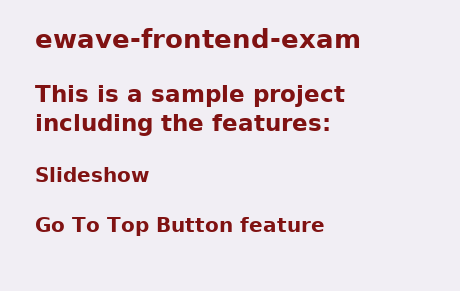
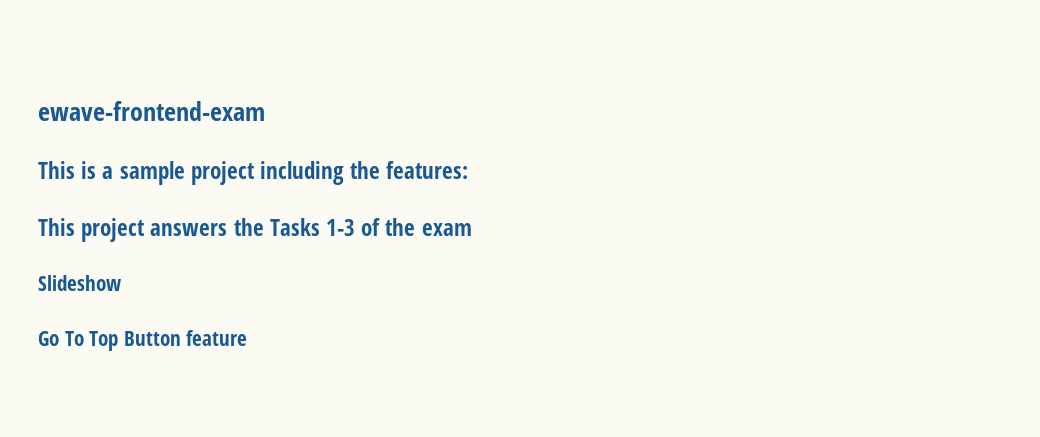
(331, 122) none -> [38,218,472,242] // This project answers the Tasks 1-3 of the exam

